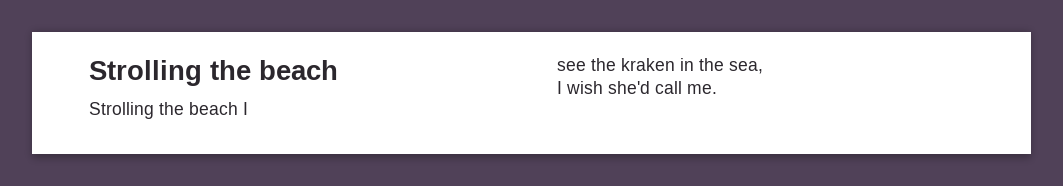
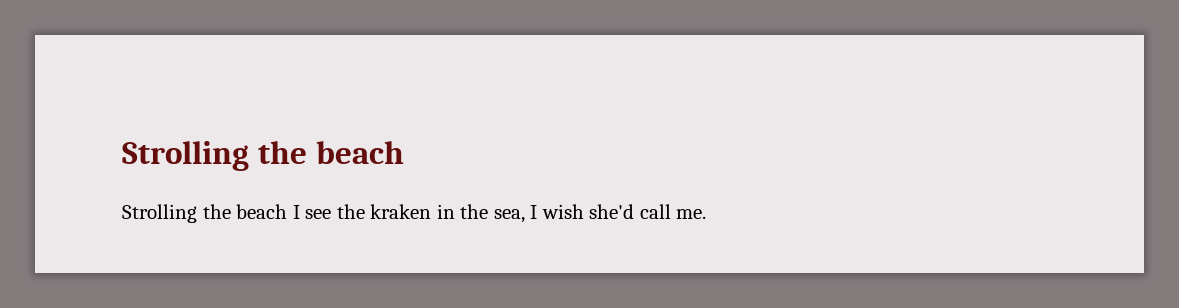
(248, 108) // -> (300, 212) none
(763, 67) // -> (525, 216) none

